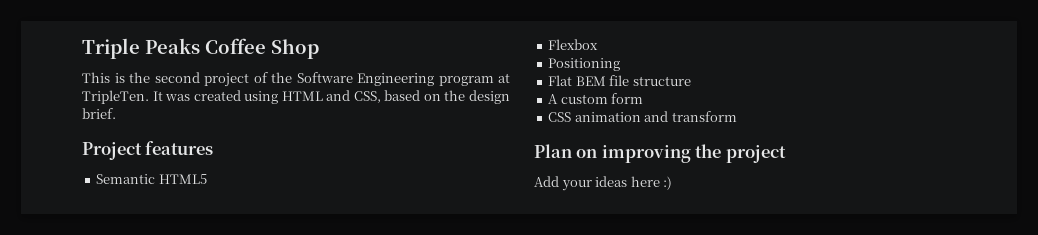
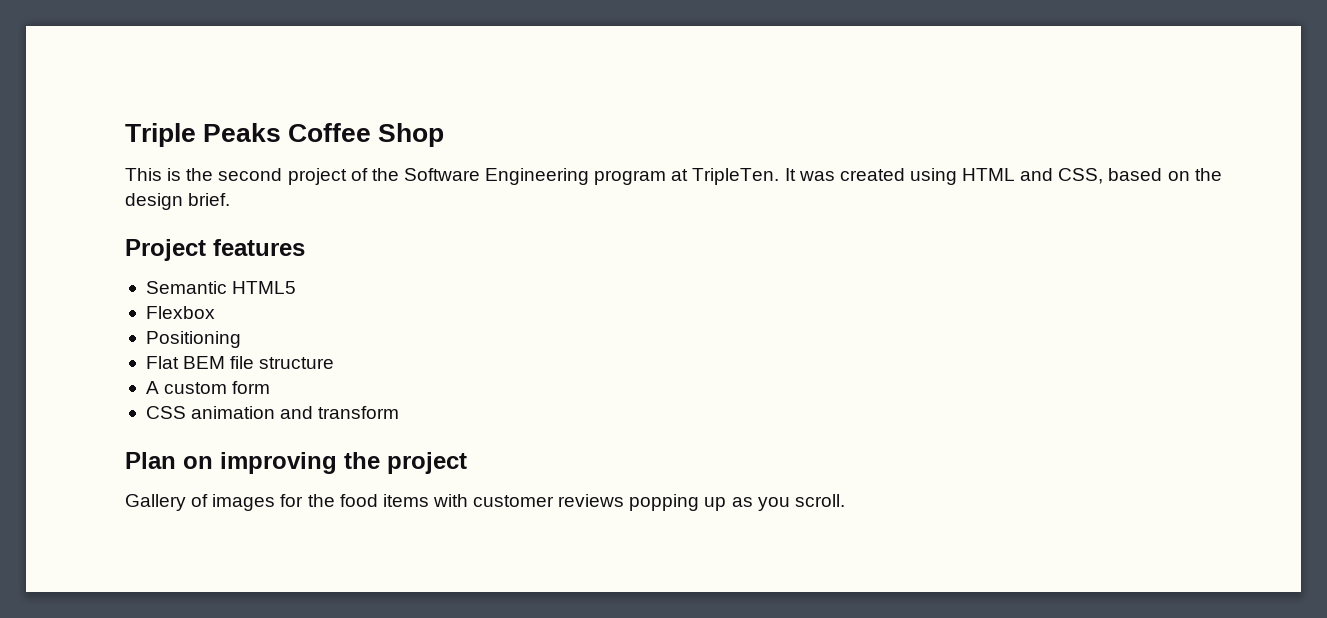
[534,176,673,191] Add your ideas here :) -> [125,494,845,511] Gallery of images for the food items with customer reviews popping up as you scroll.

